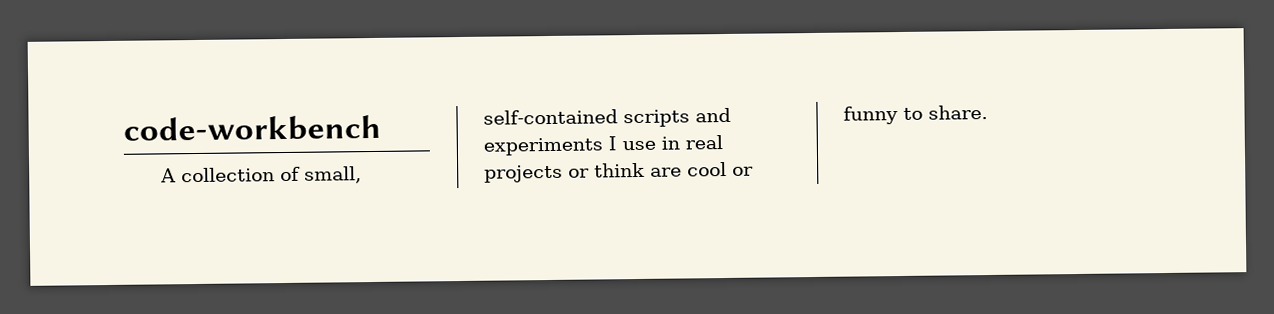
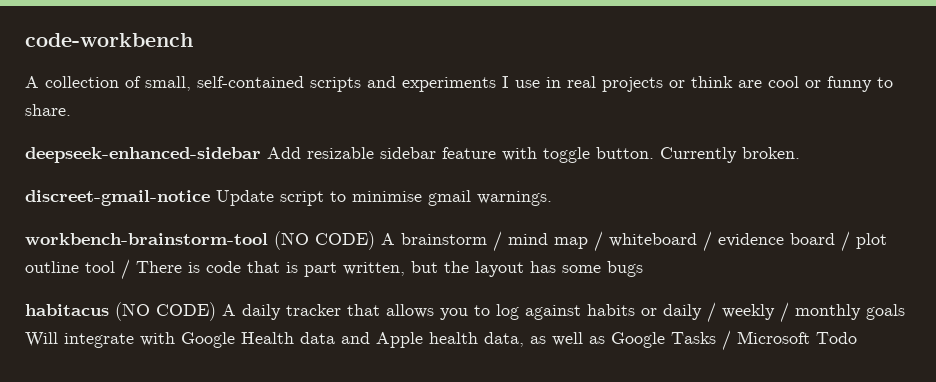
(988, 112) none -> [25,147,800,163] [25,190,552,206] [25,231,887,252] [25,259,643,280] [25,302,905,323] [25,330,857,351] // deepseek-enhanced-sidebar Add resizable sidebar feature with toggle button. Currently broken. // discreet-gmail-notice Update script to minimise gmail warnings. // workbench-brainstorm-tool (NO CODE) A brainstorm / mind map / whiteboard / evidence board / plot outline tool / There is code that is part written, but the layout has some bugs // habitacus (NO CODE) A daily tracker that allows you to log against habits or daily / weekly / monthly goals Will integrate with Google Health data and Apple health data, as well as Google Tasks / Microsoft Todo

